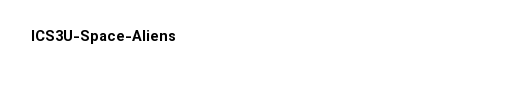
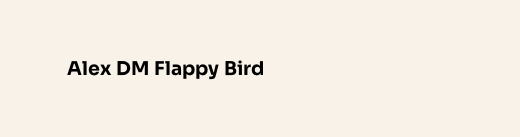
[31,30,176,44] ICS3U-Space-Aliens -> [67,60,265,80] Alex DM Flappy Bird

